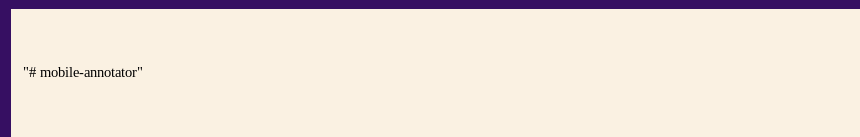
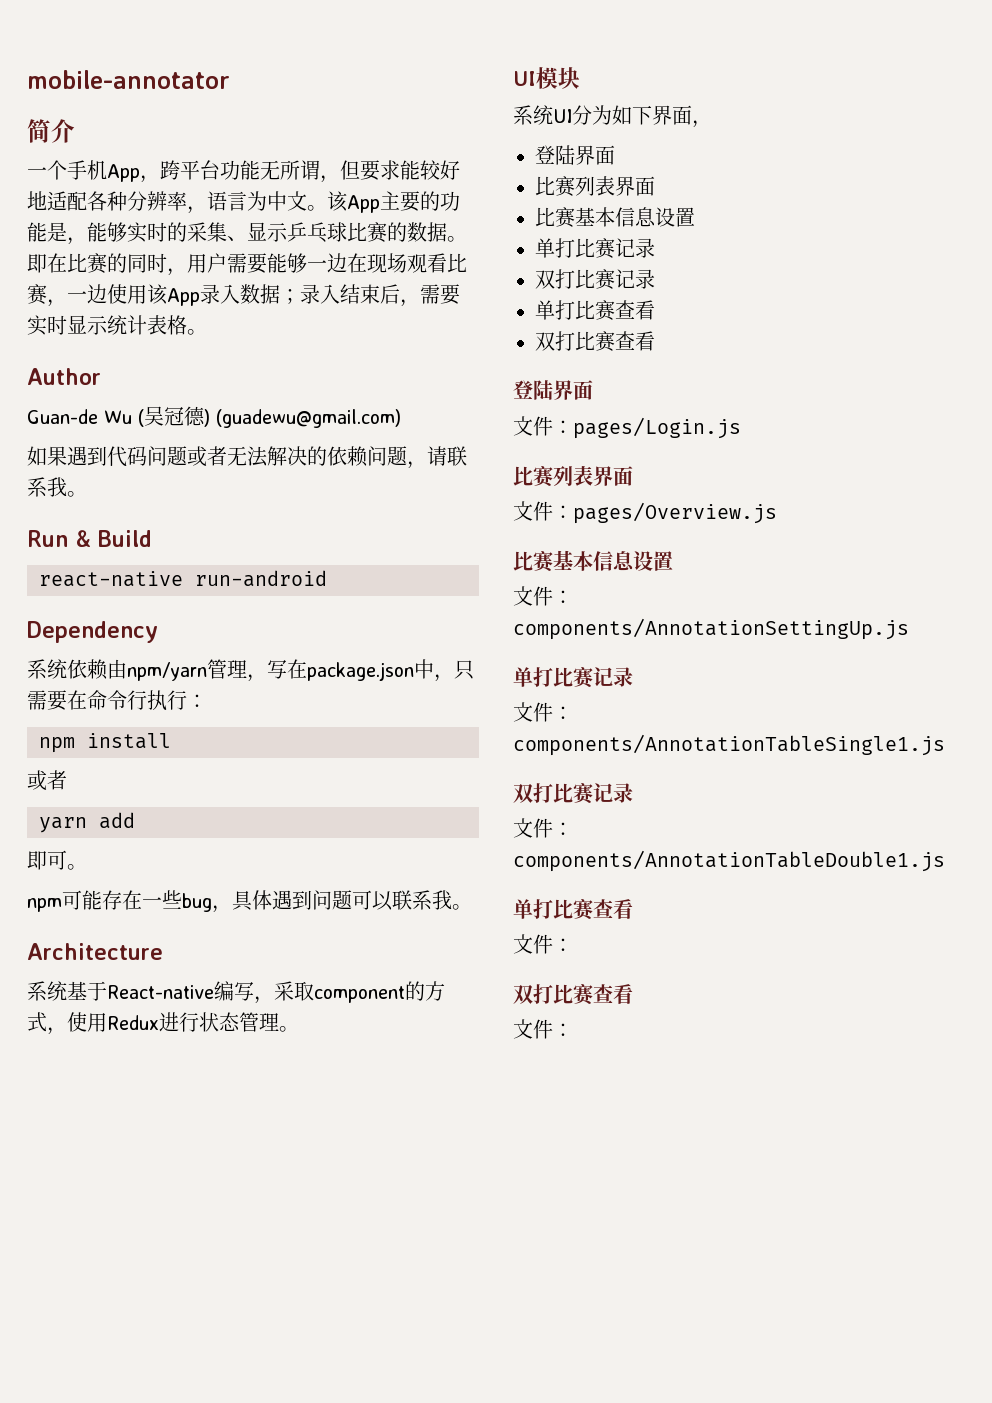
[23,67,143,77] "# mobile-annotator" -> [27,70,230,89] [27,119,75,143] [27,160,460,183] [27,191,460,214] [27,222,467,245] [27,253,467,276] [27,284,460,307] [27,315,207,336] [27,368,101,385] [27,406,401,428] [27,446,467,469] [27,477,87,497] [27,530,152,547] [39,570,327,587] [27,621,158,643] [27,659,474,682] [27,690,207,711] [39,733,171,753] [27,770,67,791] [39,812,135,833] [27,850,87,870] [27,890,472,913] [27,943,163,960] [27,981,445,1004] [27,1012,299,1035] [513,67,580,89] [513,105,712,128] [535,145,615,165] [535,176,655,197] [535,207,695,228] [535,238,655,259] [535,269,655,290] [535,300,655,321] [535,331,655,352] [513,380,593,400] [513,416,741,439] [513,465,633,488] [513,501,777,524] [513,550,673,573] [513,586,573,606] [513,618,909,640] [513,666,633,689] [513,702,573,722] [513,734,945,756] [513,782,633,805] [513,818,573,838] [513,850,945,872] [513,898,633,921] [513,934,573,954] [513,983,633,1006] [513,1019,573,1039] mobile-annotator // 简介 // 一个手机App，跨平台功能无所谓，但要求能较好地适配各种分辨率，语言为中文。该App主要的功能是，能够实时的采集、显示乒乓球比赛的数据。即在比赛的同时，用户需要能够一边在现场观看比赛，一边使用该App录入数据；录入结束后，需要实时显示统计表格。 // Author // Guan-de Wu (吴冠德) (guadewu@gmail.com) // 如果遇到代码问题或者无法解决的依赖问题，请联系我。 // Run & Build // react-native run-android // Dependency // 系统依赖由npm/yarn管理，写在package.json中，只需要在命令行执行： // npm install // 或者 // yarn add // 即可。 // npm可能存在一些bug，具体遇到问题可以联系我。 // Architecture // 系统基于React-native编写，采取component的方式，使用Redux进行状态管理。 // UI模块 // 系统UI分为如下界面， // 登陆界面 // 比赛列表界面 // 比赛基本信息设置 // 单打比赛记录 // 双打比赛记录 // 单打比赛查看 // 双打比赛查看 // 登陆界面 // 文件：pages/Login.js // 比赛列表界面 // 文件：pages/Overview.js // 比赛基本信息设置 // 文件：components/AnnotationSettingUp.js // 单打比赛记录 // 文件：components/AnnotationTableSingle1.js // 双打比赛记录 // 文件：components/AnnotationTableDouble1.js // 单打比赛查看 // 文件： // 双打比赛查看 // 文件：

